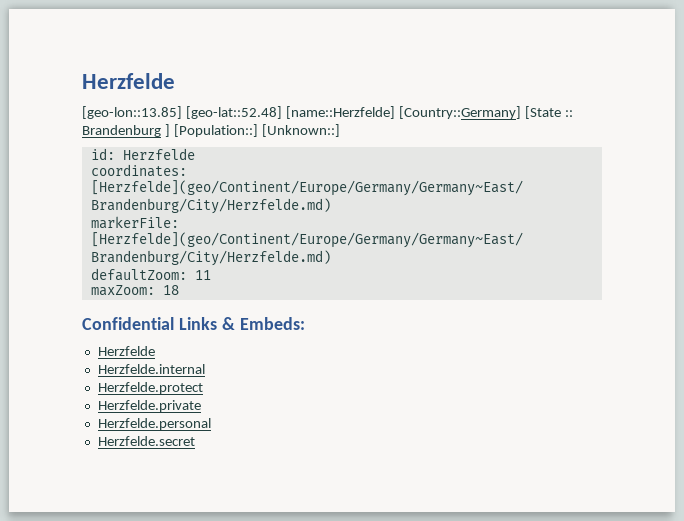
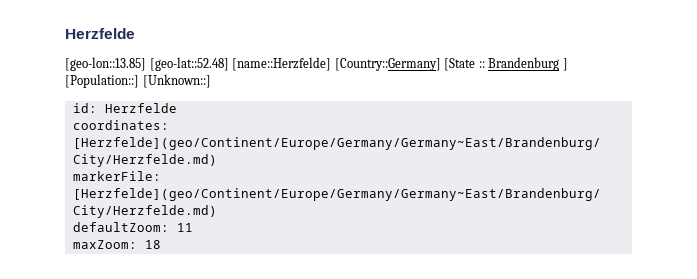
[82,317,305,330] [97,346,155,356] [97,364,205,374] [97,382,203,394] [97,400,201,412] [97,418,211,430] [97,436,195,446] // Confidential Links & Embeds: // Herzfelde // Herzfelde.internal // Herzfelde.protect // Herzfelde.private // Herzfelde.personal // Herzfelde.secret -> (161, 244) none

